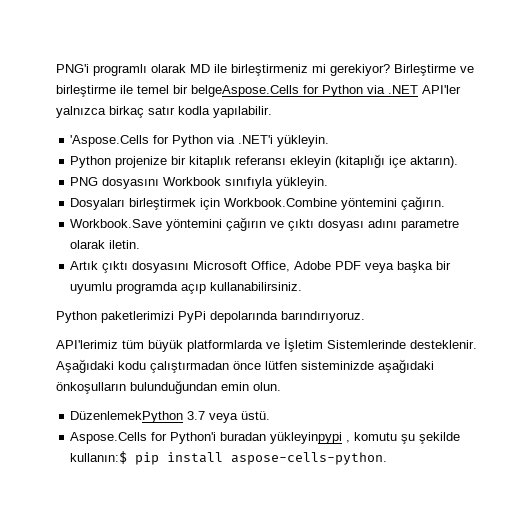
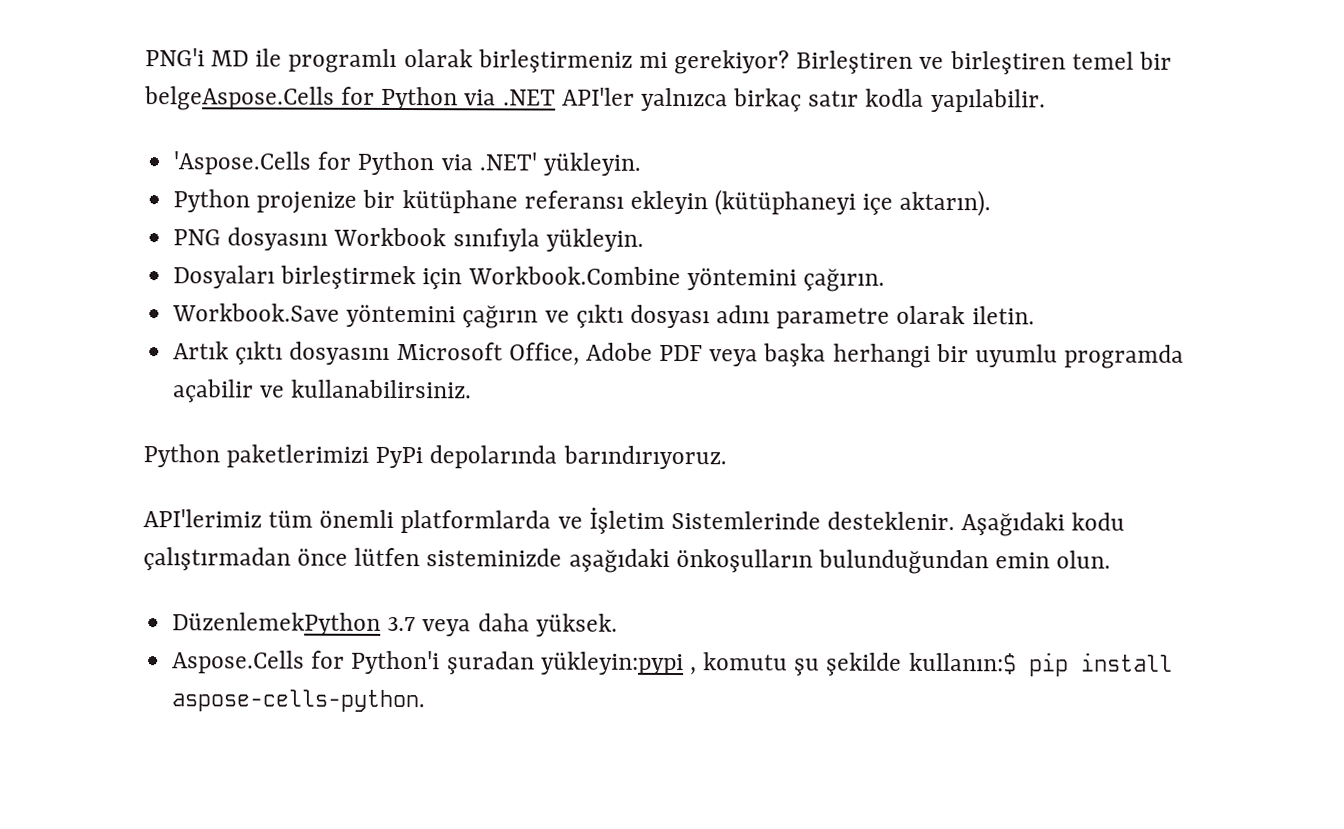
[93,64,474,76] [56,85,133,97] programlı olarak MD ile birleştirmeniz mi gerekiyor? Birleştirme ve birleştirme ile -> [211,48,1066,75] MD ile programlı olarak birleştirmeniz mi gerekiyor? Birleştiren ve birleştiren
[238,135,274,144] .NET'i -> [478,152,537,171] .NET'
[189,156,232,168] kitaplık -> [401,190,518,214] kütüphane
[335,154,386,168] (kitaplığı -> [714,189,857,216] (kütüphaneyi
(434, 267) none -> [832,343,931,368] herhangi
[181,284,207,294] açıp -> [173,379,286,403] açabilir ve
[148,340,183,352] büyük -> [319,509,395,528] önemli
[241,411,271,420] üstü. -> [477,613,618,637] daha yüksek.
[220,432,343,444] buradan yükleyinpypi -> [446,651,684,676] şuradan yükleyin:pypi

